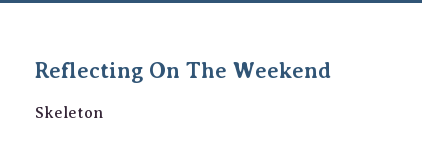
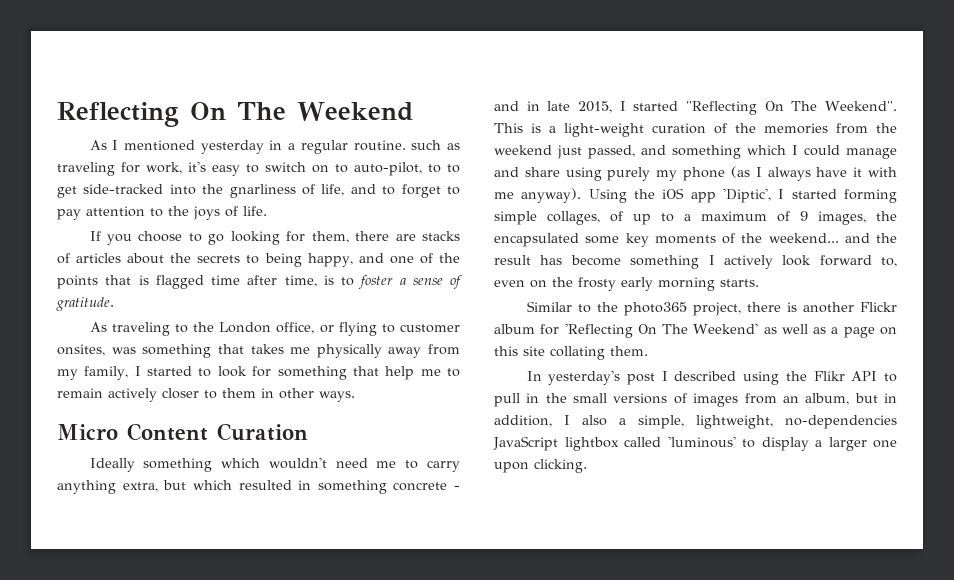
[35,106,103,118] Skeleton -> [89,140,460,154] [57,161,460,176] [57,184,460,198] [57,206,267,220] [89,231,460,245] [57,253,460,267] [57,275,462,289] [56,297,114,311] [89,322,460,336] [57,344,460,358] [57,366,460,380] [57,388,355,402] [57,423,308,441] [89,457,460,472] [57,480,460,494] [494,101,898,115] [494,123,897,137] [494,145,897,159] [494,166,897,181] [494,188,897,203] [494,211,897,225] [494,233,897,247] [494,255,897,269] [494,277,759,291] [526,301,897,316] [494,323,898,338] [494,346,648,360] [526,370,897,385] [494,393,897,407] [494,415,897,429] [493,436,897,451] [494,459,587,473] As I mentioned yesterday in a regular routine. such as traveling for work, it's easy to switch on to auto-pilot, to to get side-tracked into the gnarliness of life, and to forget to pay attention to the joys of life. // If you choose to go looking for them, there are stacks of articles about the secrets to being happy, and one of the points that is flagged time after time, is to foster a sense of gratitude. // As traveling to the London office, or flying to customer onsites, was something that takes me physically away from my family, I started to look for something that help me to remain actively closer to them in other ways. // Micro Content Curation // Ideally something which wouldn't need me to carry anything extra, but which resulted in something concrete - and in late 2015, I started "Reflecting On The Weekend". This is a light-weight curation of the memories from the weekend just passed, and something which I could manage and share using purely my phone (as I always have it with me anyway). Using the iOS app 'Diptic', I started forming simple collages, of up to a maximum of 9 images, the encapsulated some key moments of the weekend... and the result has become something I actively look forward to, even on the frosty early morning starts. // Similar to the photo365 project, there is another Flickr album for 'Reflecting On The Weekend' as well as a page on this site collating them. // In yesterday's post I described using the Flikr API to pull in the small versions of images from an album, but in addition, I also a simple, lightweight, no-dependencies JavaScript lightbox called 'luminous' to display a larger one upon clicking.

